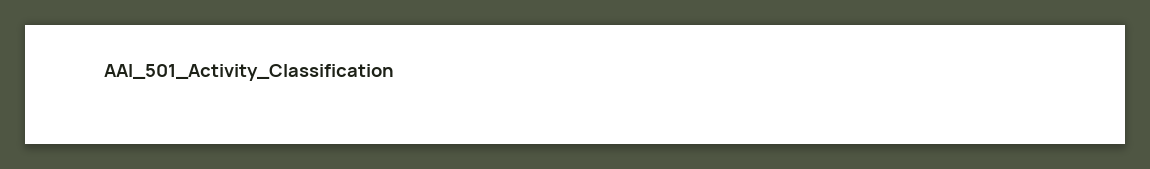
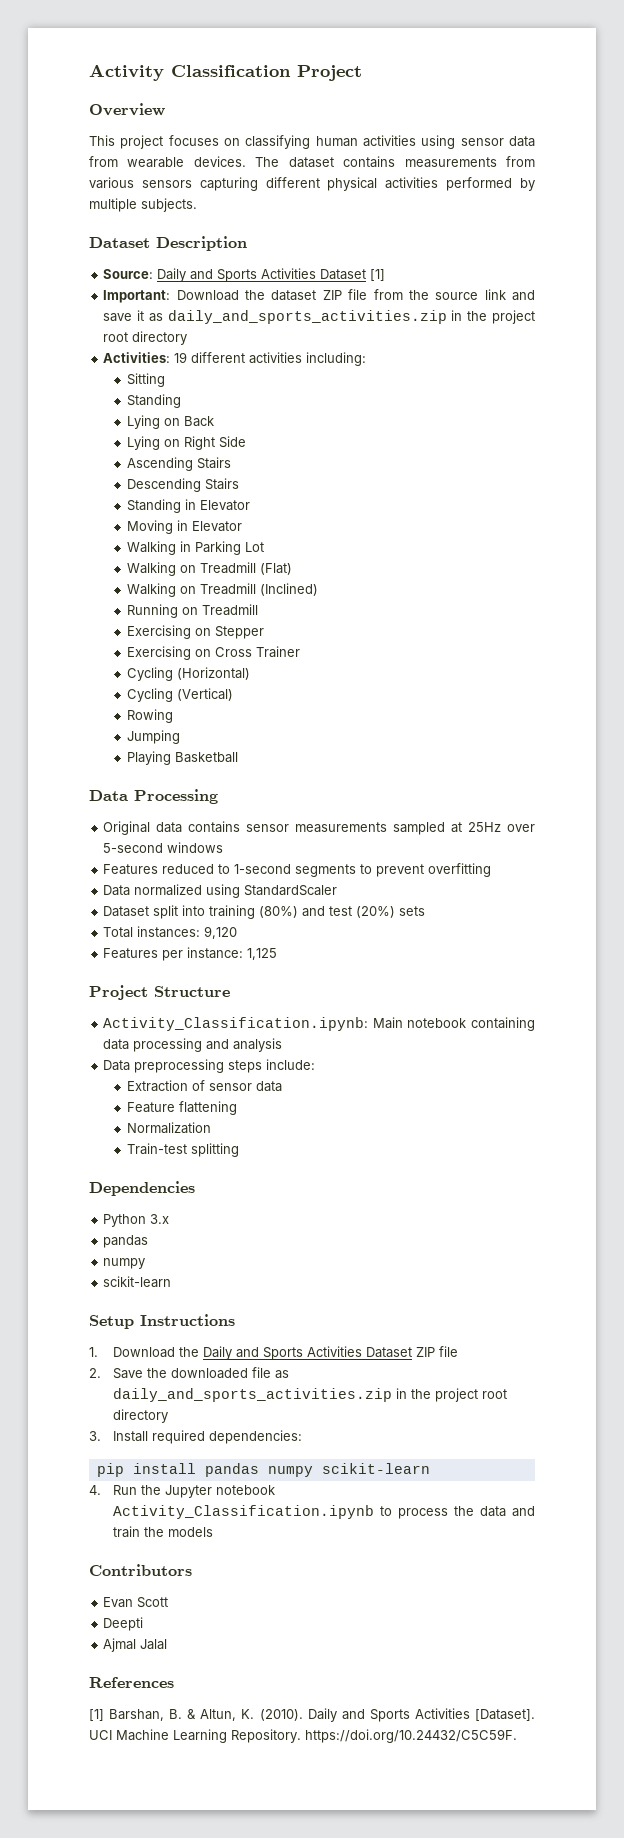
[104,64,394,81] AAI_501_Activity_Classification -> [89,64,362,81] [89,103,165,116] [89,135,535,149] [89,156,535,168] [89,177,535,191] [89,198,197,212] [89,236,247,251] [103,268,386,282] [103,289,535,303] [103,310,535,324] [103,331,188,345] [103,352,367,366] [126,373,165,387] [126,394,181,408] [126,415,214,429] [126,436,246,450] [126,457,231,471] [126,478,239,492] [126,499,250,513] [126,520,242,534] [126,541,264,555] [126,562,292,576] [126,583,318,597] [126,604,258,618] [126,625,264,639] [126,646,300,660] [126,667,250,681] [126,688,233,702] [126,709,173,723] [126,730,180,744] [126,751,238,765] [89,789,218,804] [103,821,535,835] [103,842,224,853] [103,863,492,877] [103,884,338,898] [103,905,426,919] [103,926,238,939] [103,947,278,961] [89,985,230,1000] [103,1017,535,1031] [103,1038,283,1052] [103,1059,316,1073] [126,1080,282,1092] [126,1101,237,1115] [126,1122,211,1134] [126,1143,239,1157] [89,1181,195,1196] [103,1214,170,1227] [103,1235,149,1248] [103,1258,146,1269] [103,1276,172,1288] [89,1314,235,1329] [89,1346,458,1360] [89,1367,289,1379] [112,1388,507,1402] [112,1409,168,1423] [89,1430,302,1444] [96,1463,430,1477] [89,1485,275,1498] [112,1505,535,1519] [112,1526,213,1538] [89,1564,192,1576] [103,1597,169,1608] [103,1617,144,1631] [103,1638,168,1652] [89,1677,174,1688] [89,1708,535,1722] [89,1729,517,1743] Activity Classification Project // Overview // This project focuses on classifying human activities using sensor data from wearable devices. The dataset contains measurements from various sensors capturing different physical activities performed by multiple subjects. // Dataset Description // Source: Daily and Sports Activities Dataset [1] // Important: Download the dataset ZIP file from the source link and save it as daily_and_sports_activities.zip in the project root directory // Activities: 19 different activities including: // Sitting // Standing // Lying on Back // Lying on Right Side // Ascending Stairs // Descending Stairs // Standing in Elevator // Moving in Elevator // Walking in Parking Lot // Walking on Treadmill (Flat) // Walking on Treadmill (Inclined) // Running on Treadmill // Exercising on Stepper // Exercising on Cross Trainer // Cycling (Horizontal) // Cycling (Vertical) // Rowing // Jumping // Playing Basketball // Data Processing // Original data contains sensor measurements sampled at 25Hz over 5-second windows // Features reduced to 1-second segments to prevent overfitting // Data normalized using StandardScaler // Dataset split into training (80%) and test (20%) sets // Total instances: 9,120 // Features per instance: 1,125 // Project Structure // Activity_Classification.ipynb: Main notebook containing data processing and analysis // Data preprocessing steps include: // Extraction of sensor data // Feature flattening // Normalization // Train-test splitting // Dependencies // Python 3.x // pandas // numpy // scikit-learn // Setup Instructions // 1. Download the Daily and Sports Activities Dataset ZIP file // 2. Save the downloaded file as daily_and_sports_activities.zip in the project root directory // 3. Install required dependencies: // pip install pandas numpy scikit-learn // 4. Run the Jupyter notebook Activity_Classification.ipynb to process the data and train the models // Contributors // Evan Scott // Deepti // Ajmal Jalal // References // [1] Barshan, B. & Altun, K. (2010). Daily and Sports Activities [Dataset]. UCI Machine Learning Repository. https://doi.org/10.24432/C5C59F.

